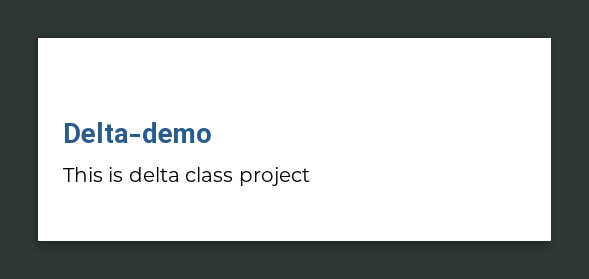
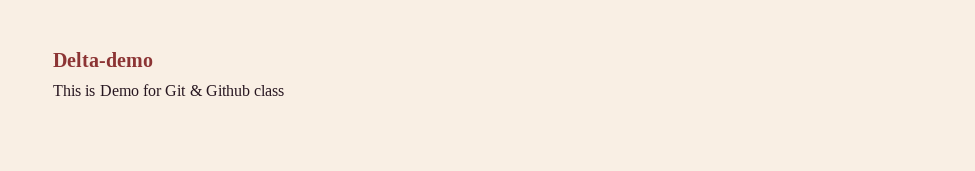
[128,167,310,186] delta class project -> [99,84,285,96] Demo for Git & Github class

